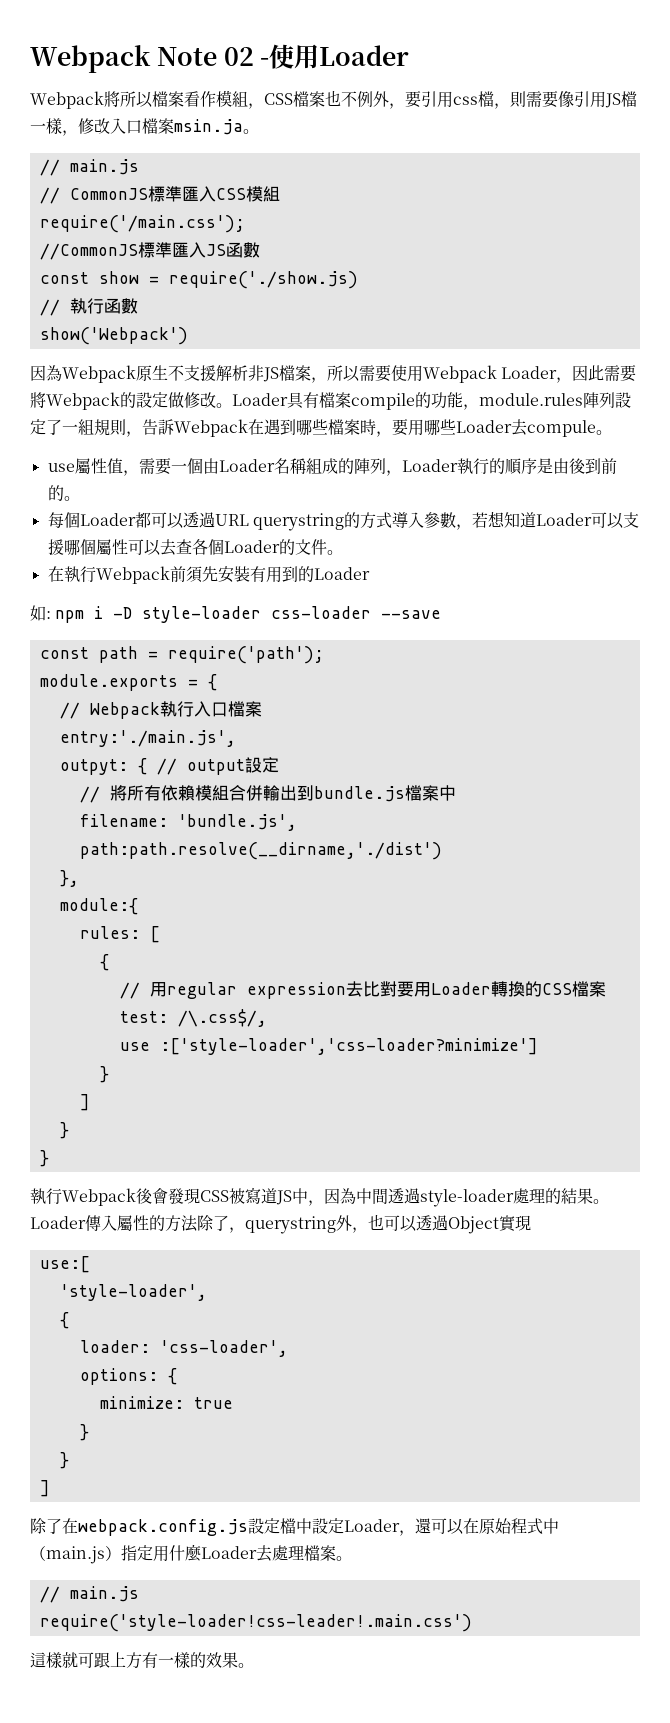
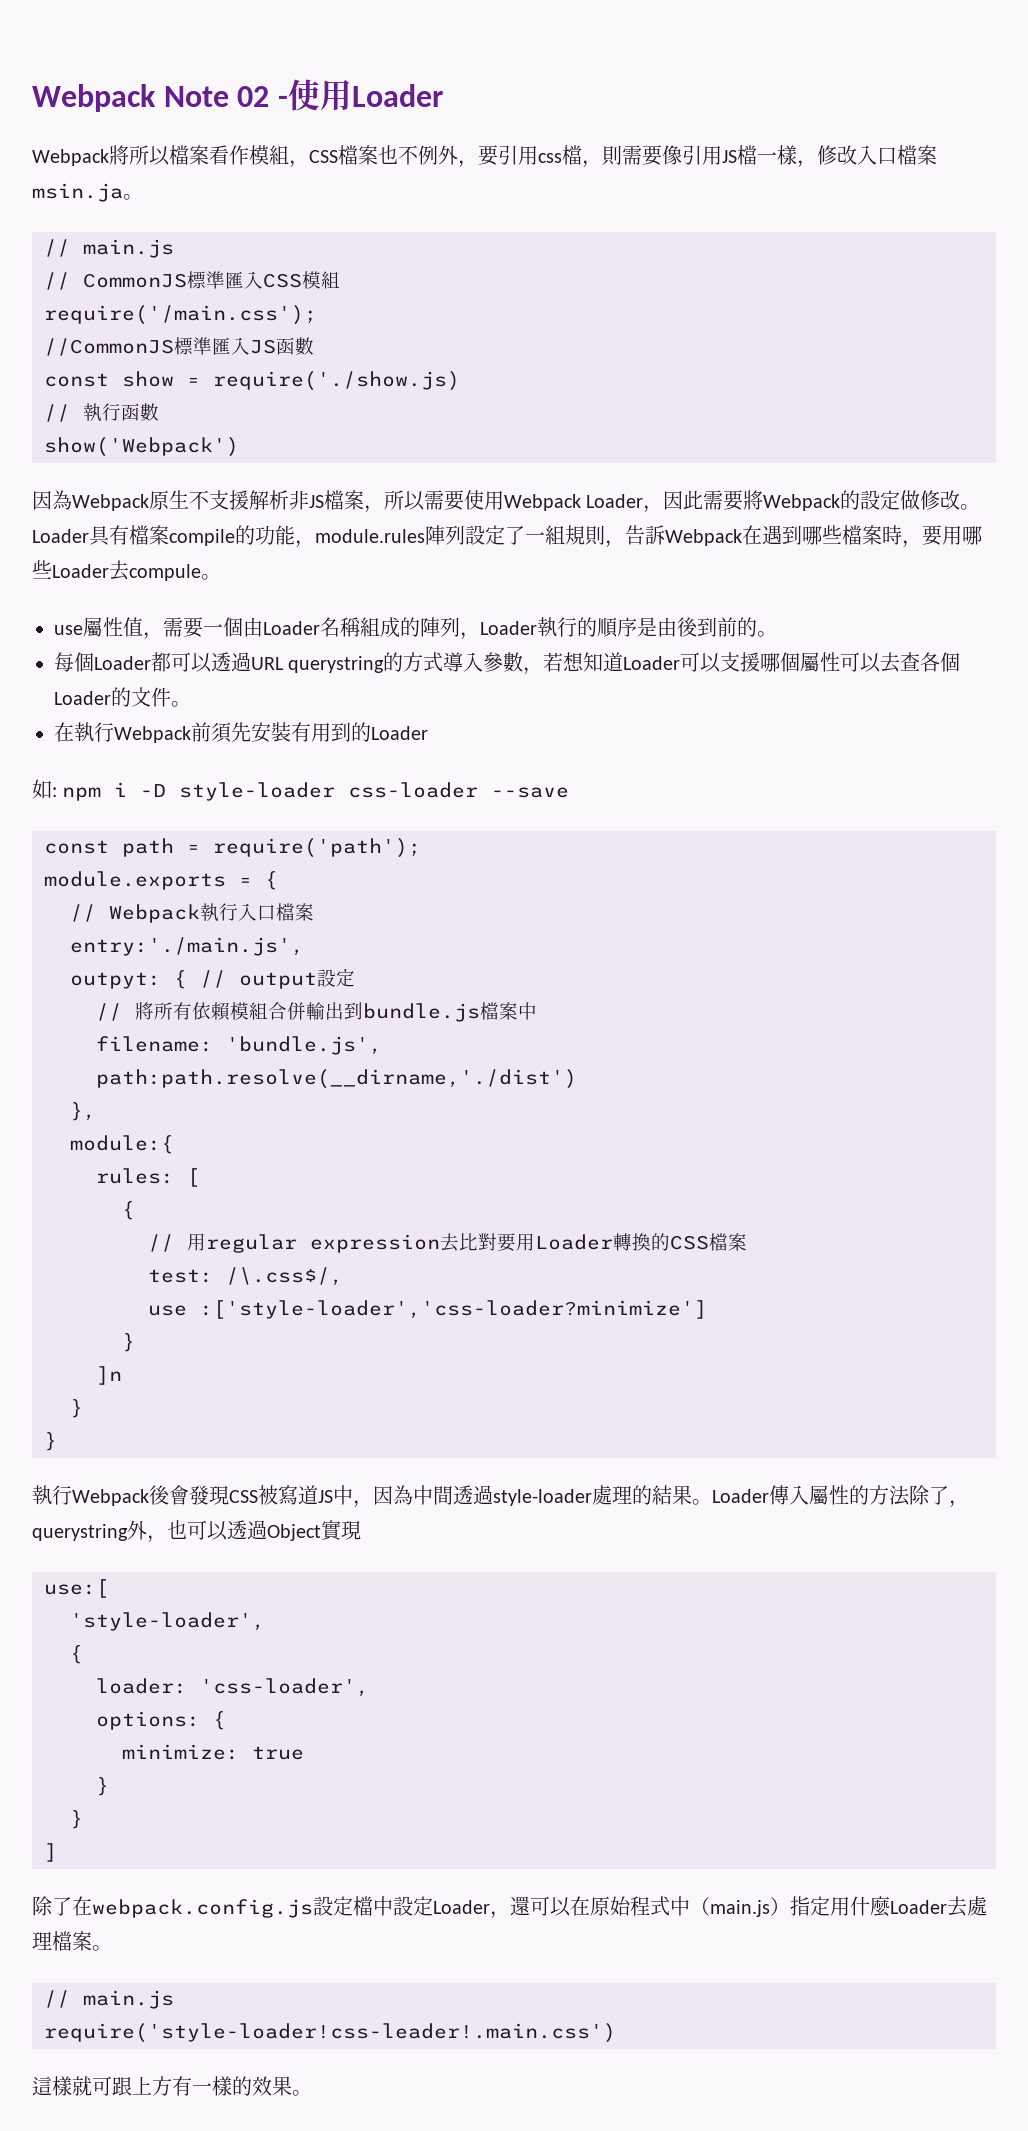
[79,1094,90,1111] ] -> [96,1366,122,1385] ]n

